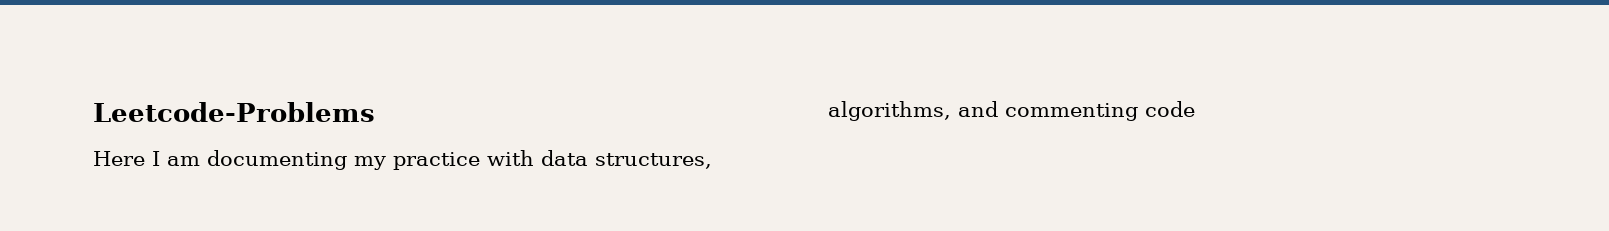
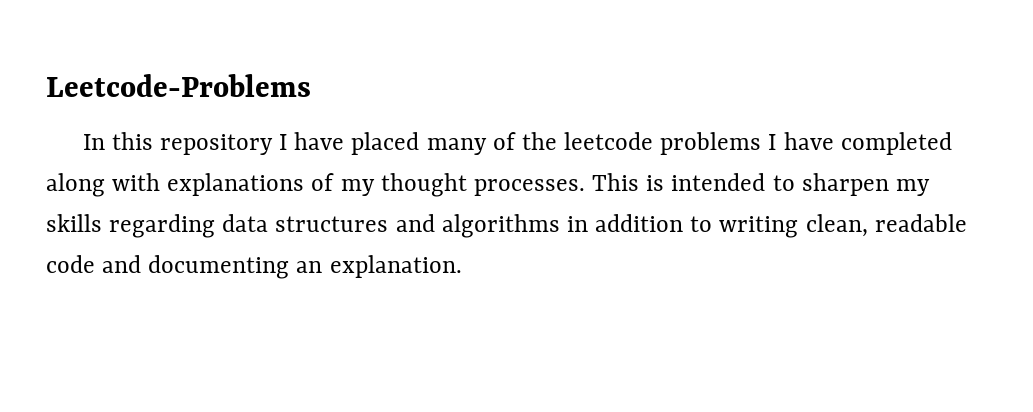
[93,150,712,170] [828,101,1195,121] Here I am documenting my practice with data structures, algorithms, and commenting code -> [82,132,952,155] [46,173,930,197] [46,214,967,238] [46,255,462,279] In this repository I have placed many of the leetcode problems I have completed along with explanations of my thought processes. This is intended to sharpen my skills regarding data structures and algorithms in addition to writing clean, readable code and documenting an explanation.

